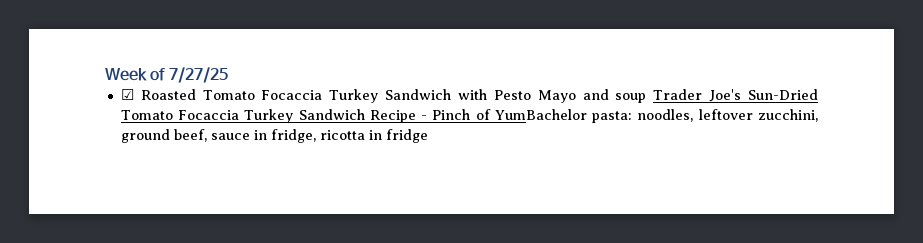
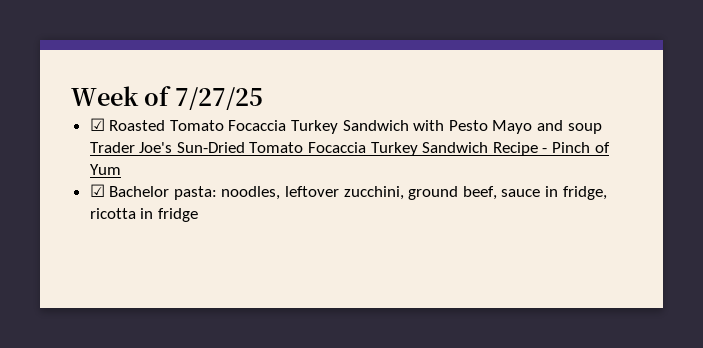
[494,109,587,120] YumBachelor -> [89,164,121,175] [89,184,170,197] Yum // ☑ Bachelor

